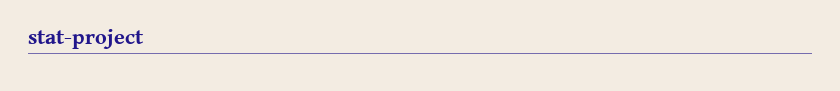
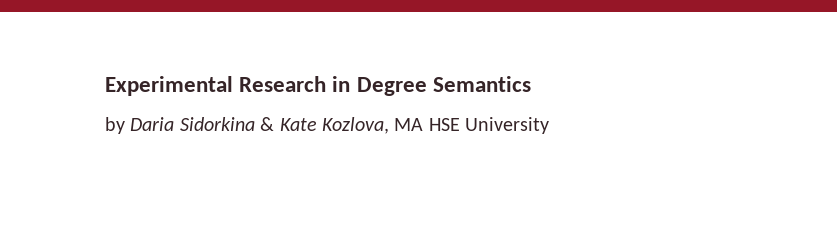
[28,29,144,49] stat-project -> [105,76,531,96] [105,117,550,134] Experimental Research in Degree Semantics // by Daria Sidorkina & Kate Kozlova, MA HSE University

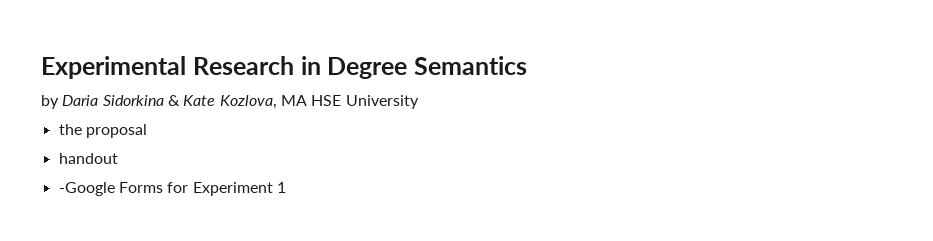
(550, 125) none -> [58,124,147,138] [58,153,118,164] [58,182,286,196] // the proposal // handout // -Google Forms for Experiment 1

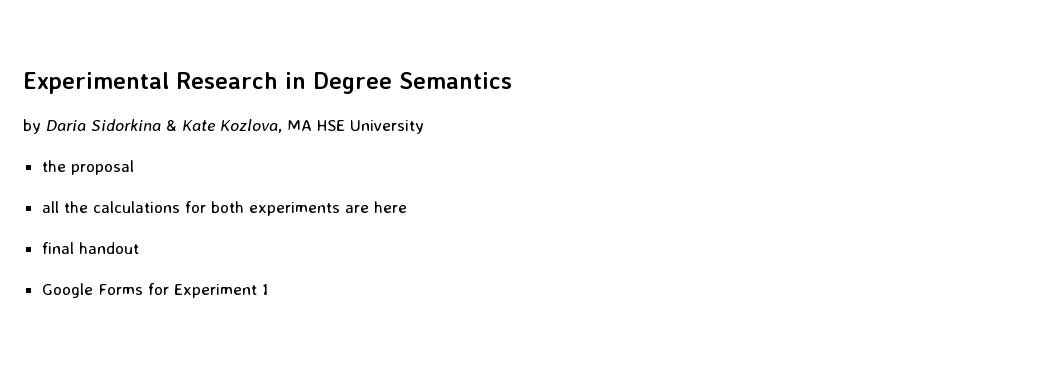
(147, 131) none -> [41,201,407,216] [41,242,74,254] all the calculations for both experiments are here // final
[58,182,115,196] -Google -> [41,283,93,298] Google

